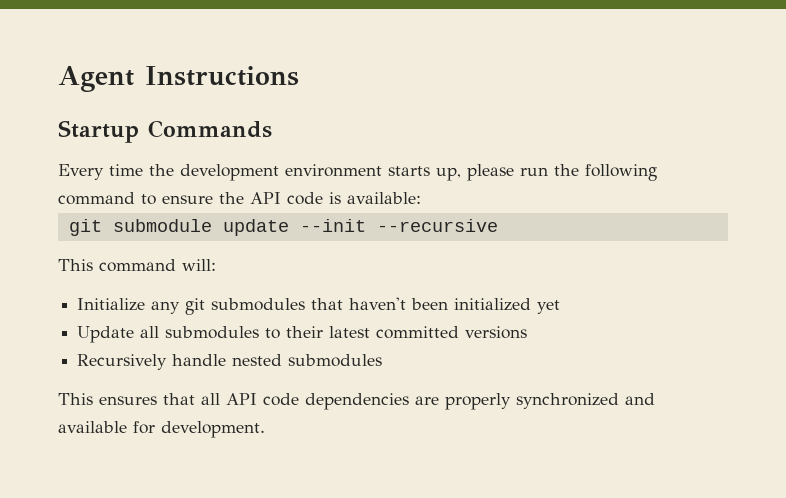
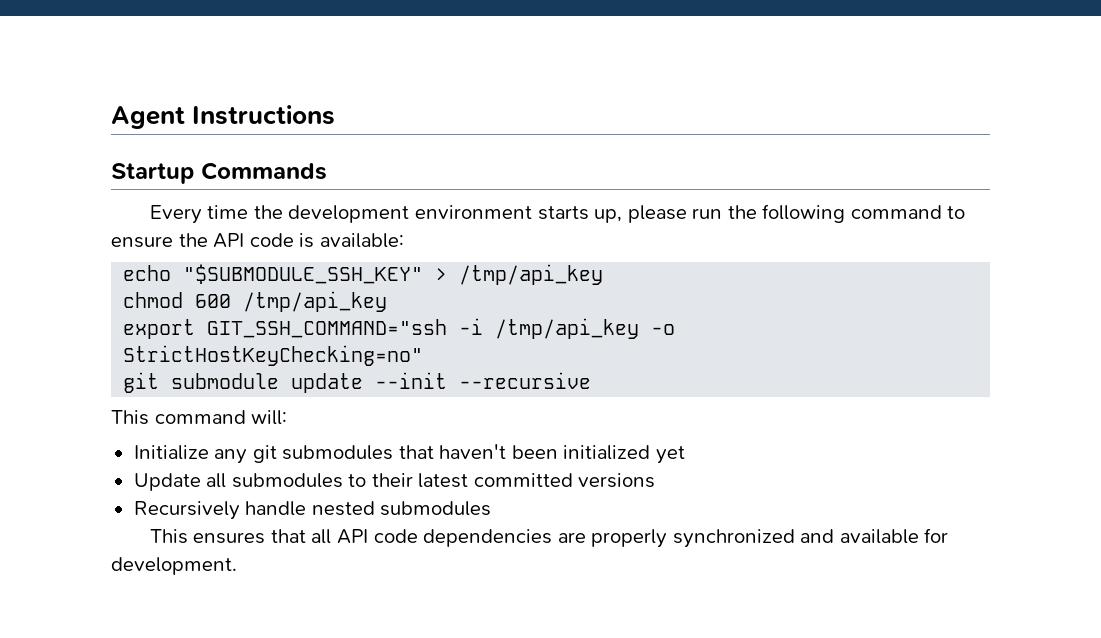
(421, 198) none -> [123,264,604,285] [123,291,388,312] [123,318,676,339] [123,345,424,366] // echo "$SUBMODULE_SSH_KEY" > /tmp/api_key // chmod 600 /tmp/api_key // export GIT_SSH_COMMAND="ssh -i /tmp/api_key -o StrictHostKeyChecking=no"

